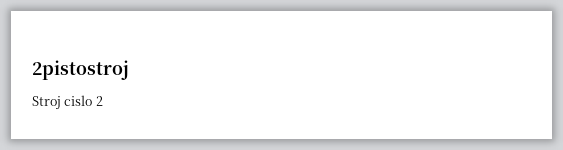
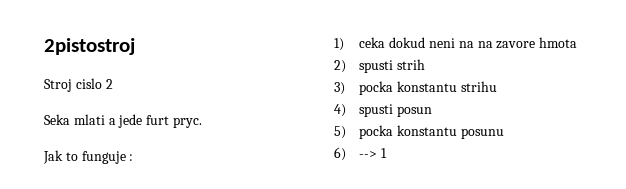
(103, 101) none -> [44,114,202,128] [43,150,134,164] [334,37,578,51] [334,59,426,73] [334,81,498,95] [334,104,433,117] [334,125,505,139] [334,147,388,161] // Seka mlati a jede furt pryc. // Jak to funguje : // 1) ceka dokud neni na na zavore hmota // 2) spusti strih // 3) pocka konstantu strihu // 4) spusti posun // 5) pocka konstantu posunu // 6) --> 1

